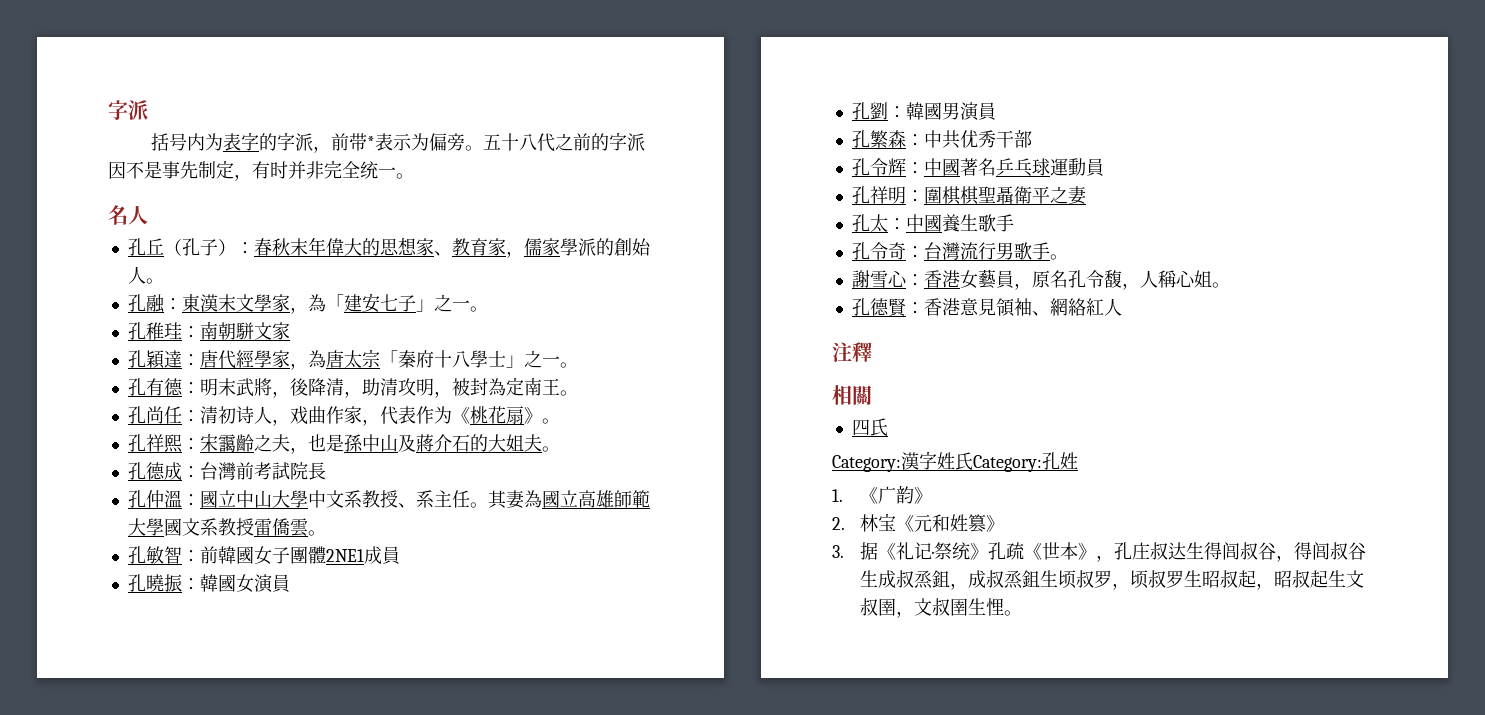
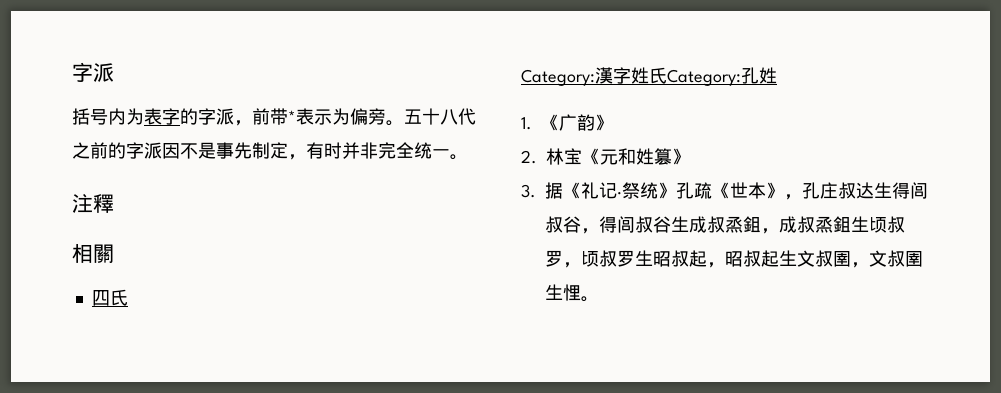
[108,205,148,225] [127,237,651,258] [127,266,164,284] [127,293,488,314] [127,321,290,340] [127,349,578,370] [127,377,578,398] [127,406,560,426] [127,433,560,454] [127,462,326,480] [127,490,650,509] [127,518,326,537] [127,546,400,565] [127,574,290,593] [851,102,996,121] [851,130,1032,149] [851,158,1104,177] [851,186,1087,205] [851,214,1014,232] [851,242,1068,260] [851,269,1230,290] [851,298,1122,317] // 名人 // 孔丘（孔子）：春秋末年偉大的思想家、教育家，儒家學派的創始人。 // 孔融：東漢末文學家，為「建安七子」之一。 // 孔稚珪：南朝駢文家 // 孔穎達：唐代經學家，為唐太宗「秦府十八學士」之一。 // 孔有德：明末武將，後降清，助清攻明，被封為定南王。 // 孔尚任：清初诗人，戏曲作家，代表作为《桃花扇》。 // 孔祥熙：宋靄齡之夫，也是孫中山及蔣介石的大姐夫。 // 孔德成：台灣前考試院長 // 孔仲溫：國立中山大學中文系教授、系主任。其妻為國立高雄師範大學國文系教授雷僑雲。 // 孔敏智：前韓國女子團體2NE1成員 // 孔曉振：韓國女演員 // 孔劉：韓國男演員 // 孔繁森：中共优秀干部 // 孔令辉：中國著名乒乓球運動員 // 孔祥明：圍棋棋聖聶衛平之妻 // 孔太：中國養生歌手 // 孔令奇：台灣流行男歌手。 // 謝雪心：香港女藝員，原名孔令馥，人稱心姐。 // 孔德賢：香港意見領袖、網絡紅人 -> (468, 157) none

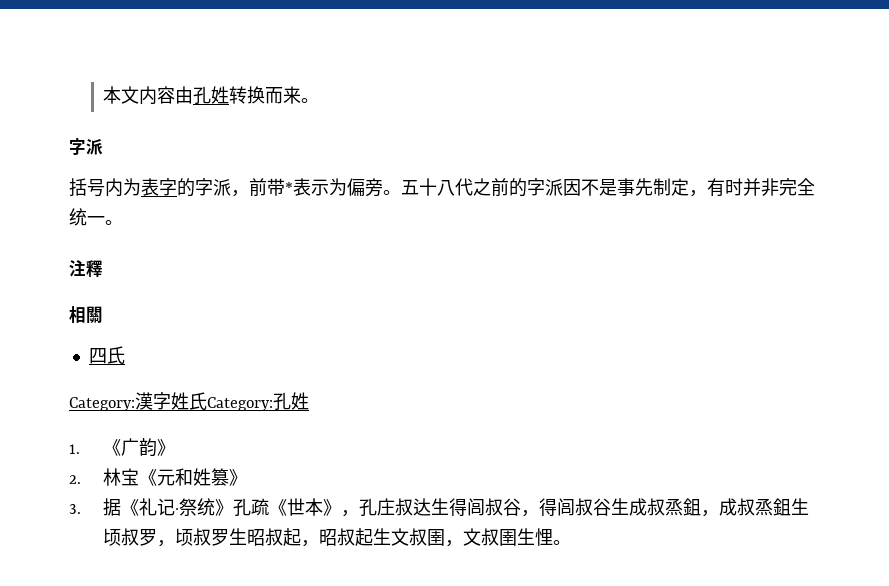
(72, 72) none -> [103,86,320,105] 本文内容由孔姓转换而来。 //

